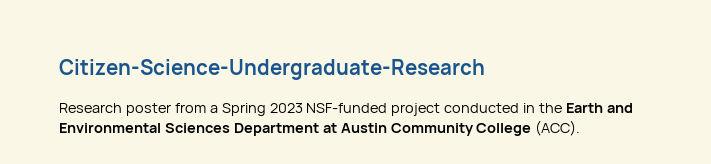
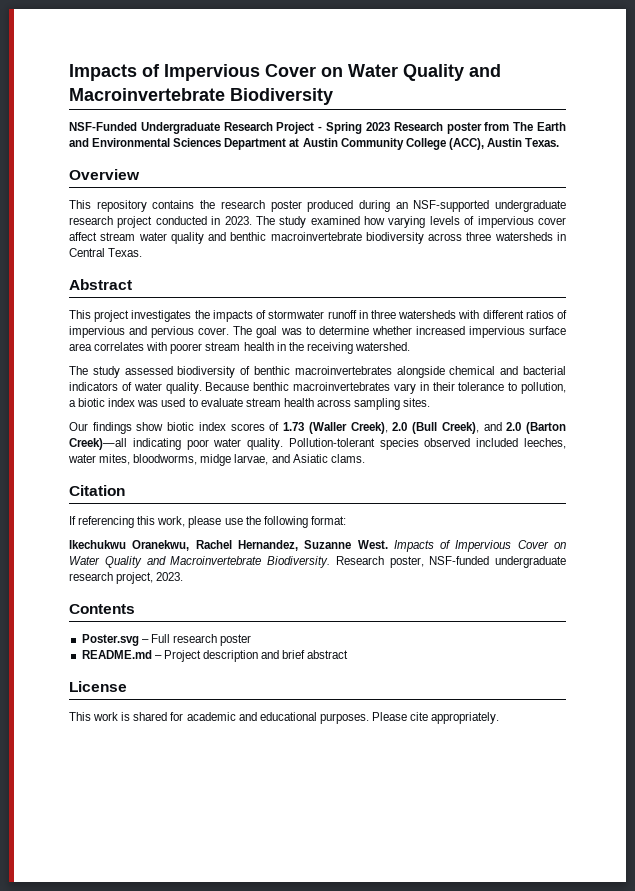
[59,59,485,80] [59,103,563,116] Citizen-Science-Undergraduate-Research // Research poster from a Spring 2023 NSF-funded project conducted in the -> [69,64,501,81] [69,88,333,105] [69,122,534,134] Impacts of Impervious Cover on Water Quality and Macroinvertebrate Biodiversity // NSF-Funded Undergraduate Research Project - Spring 2023 Research poster from The
[535,120,581,136] (ACC). -> [448,138,560,150] [69,169,140,180] [69,200,566,212] [69,216,566,228] [69,232,566,244] [69,248,143,257] [69,279,132,290] [69,310,567,322] [69,326,566,338] [69,342,410,354] [69,366,566,378] [69,382,566,394] [69,398,431,410] [69,422,566,434] [69,438,566,450] [68,454,365,466] [69,485,125,496] [69,516,346,528] [69,540,567,552] [69,556,566,568] [69,572,184,584] [69,604,135,614] [81,634,252,646] [81,650,349,662] [69,681,127,692] [69,712,500,724] (ACC), Austin Texas. // Overview // This repository contains the research poster produced during an NSF-supported undergraduate research project conducted in 2023. The study examined how varying levels of impervious cover affect stream water quality and benthic macroinvertebrate biodiversity across three watersheds in Central Texas. // Abstract // This project investigates the impacts of stormwater runoff in three watersheds with different ratios of impervious and pervious cover. The goal was to determine whether increased impervious surface area correlates with poorer stream health in the receiving watershed. // The study assessed biodiversity of benthic macroinvertebrates alongside chemical and bacterial indicators of water quality. Because benthic macroinvertebrates vary in their tolerance to pollution, a biotic index was used to evaluate stream health across sampling sites. // Our findings show biotic index scores of 1.73 (Waller Creek), 2.0 (Bull Creek), and 2.0 (Barton Creek)—all indicating poor water quality. Pollution-tolerant species observed included leeches, water mites, bloodworms, midge larvae, and Asiatic clams. // Citation // If referencing this work, please use the following format: // Ikechukwu Oranekwu, Rachel Hernandez, Suzanne West. Impacts of Impervious Cover on Water Quality and Macroinvertebrate Biodiversity. Research poster, NSF-funded undergraduate research project, 2023. // Contents // Poster.svg – Full research poster // README.md – Project description and brief abstract // License // This work is shared for academic and educational purposes. Please cite appropriately.

